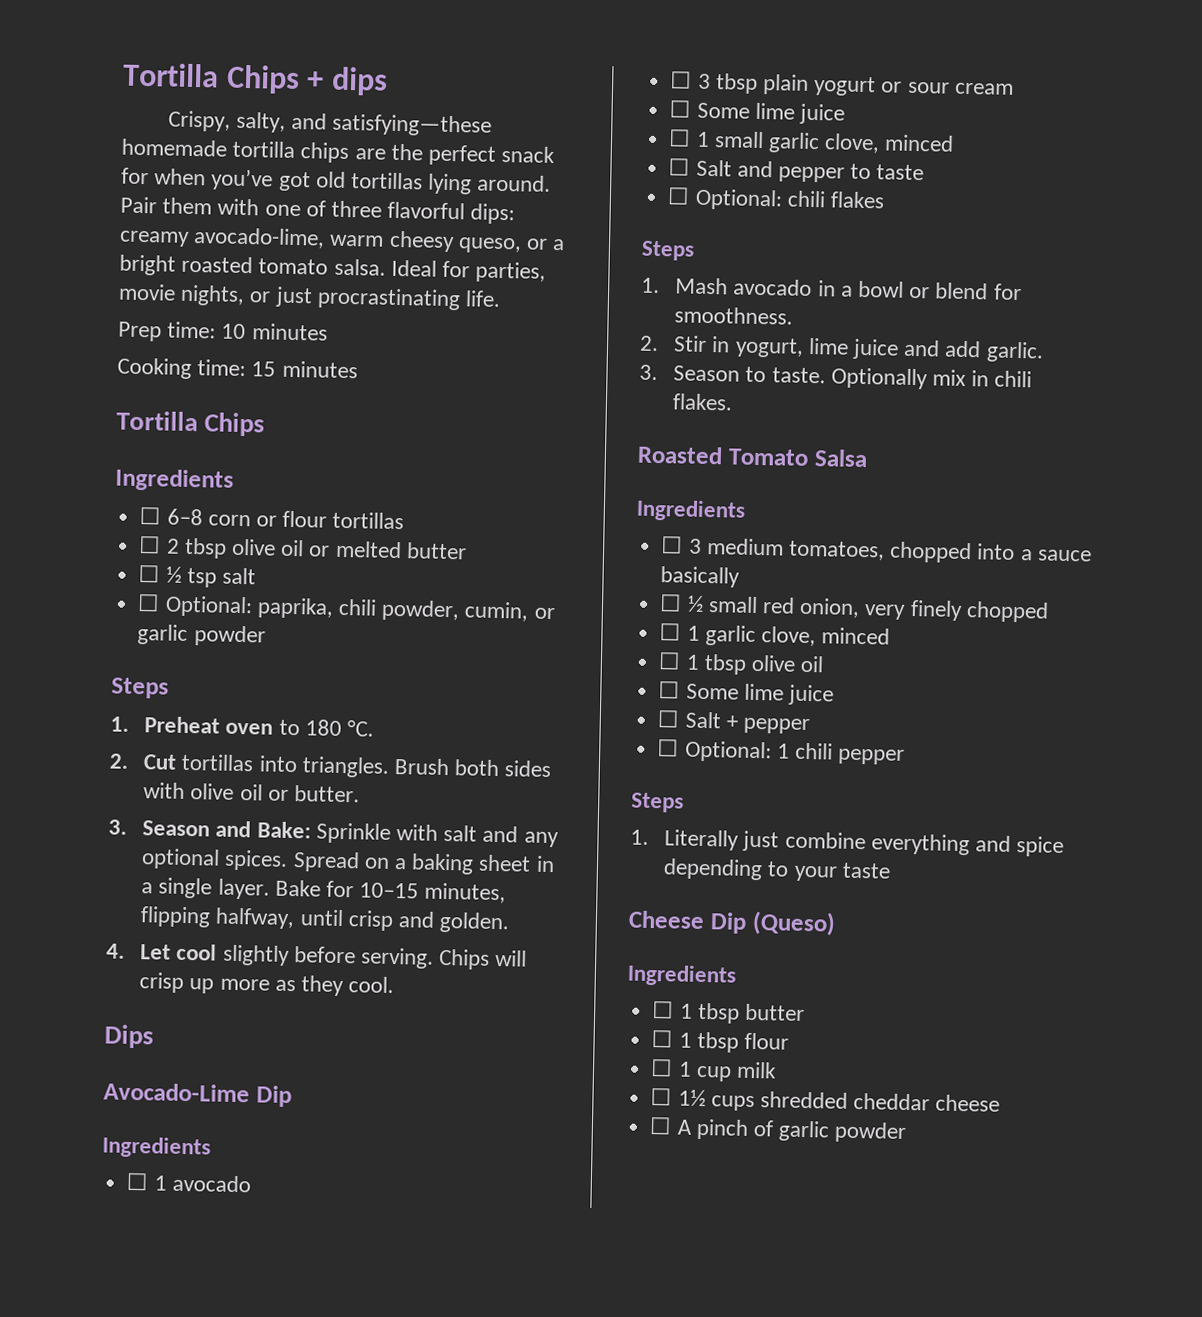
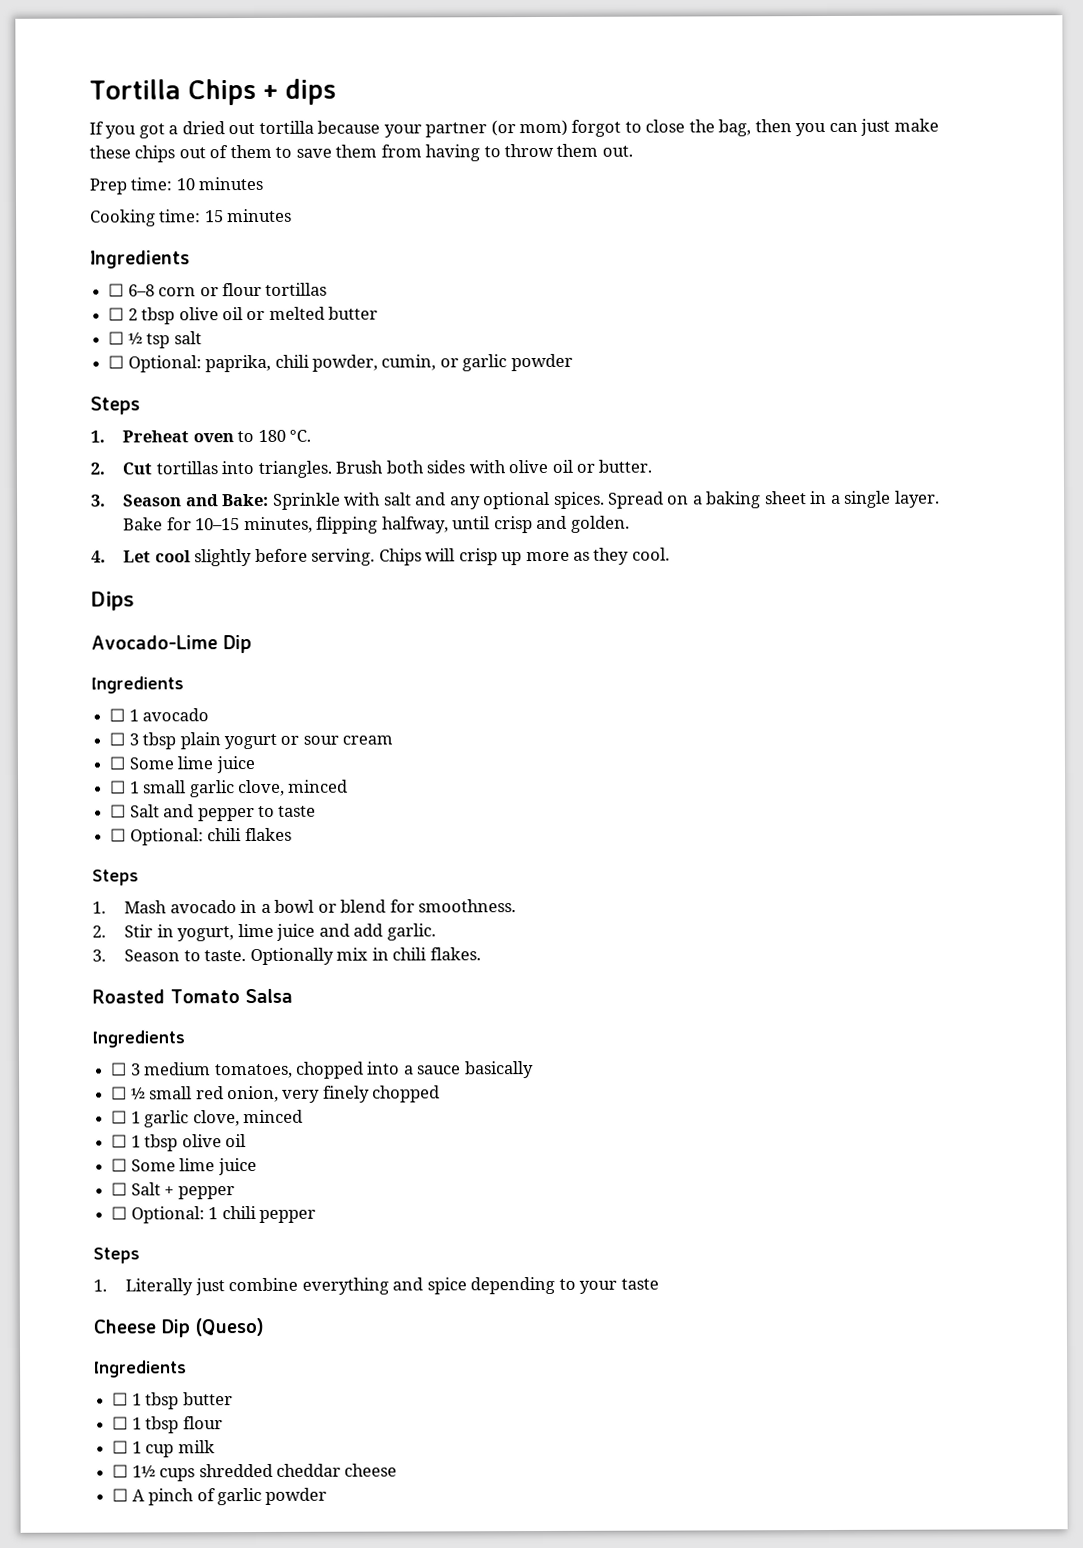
[167,110,493,137] [121,138,556,166] [121,167,552,195] [120,196,516,225] [119,227,566,254] [119,254,547,283] [118,283,502,311] Crispy, salty, and satisfying—these homemade tortilla chips are the perfect snack for when you’ve got old tortillas lying around. Pair them with one of three flavorful dips: creamy avocado-lime, warm cheesy queso, or a bright roasted tomato salsa. Ideal for parties, movie nights, or just procrastinating life. -> [89,118,939,139] [89,143,633,163] If you got a dried out tortilla because your partner (or mom) forgot to close the bag, then you can just make these chips out of them to save them from having to throw them out.
[116,410,266,437] // Tortilla Chips -> (293, 215) none

